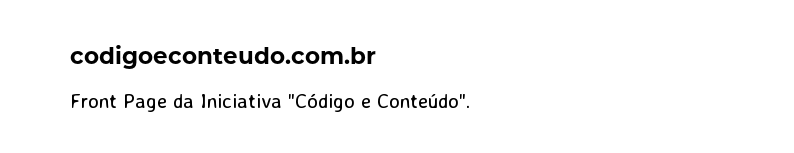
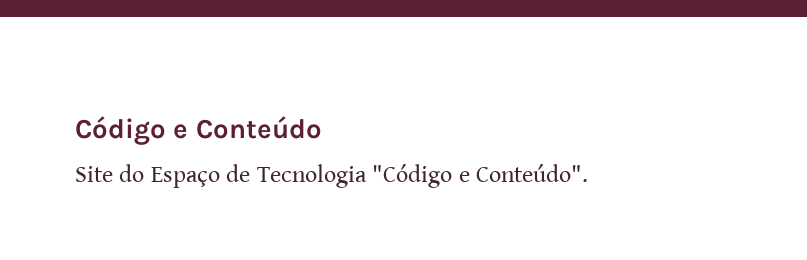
[70,45,376,69] [70,94,282,112] codigoeconteudo.com.br // Front Page da Iniciativa -> [75,116,322,145] [75,164,367,188] Código e Conteúdo // Site do Espaço de Tecnologia

